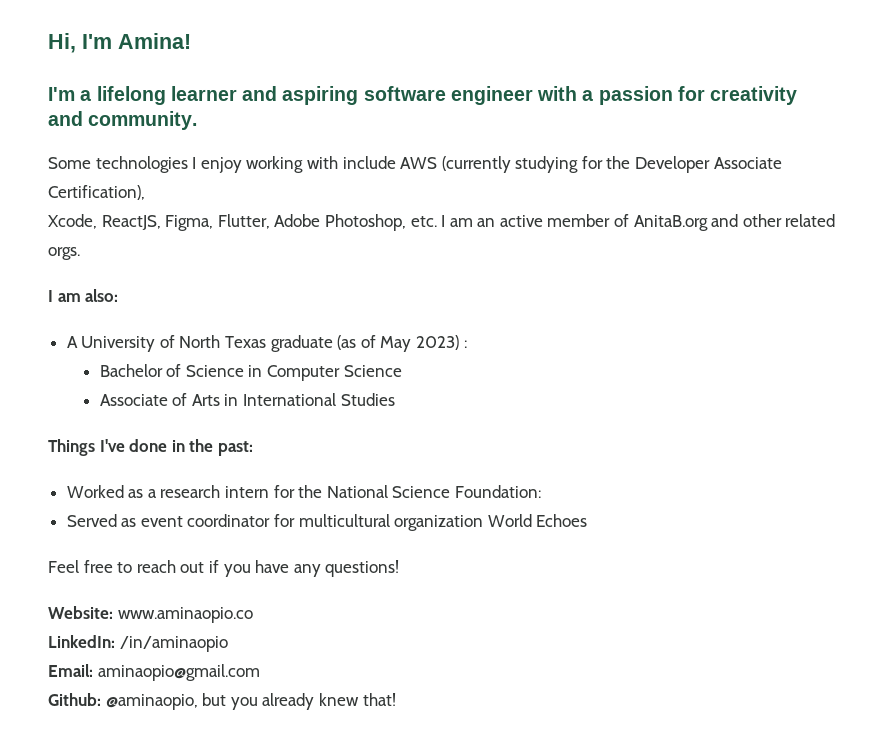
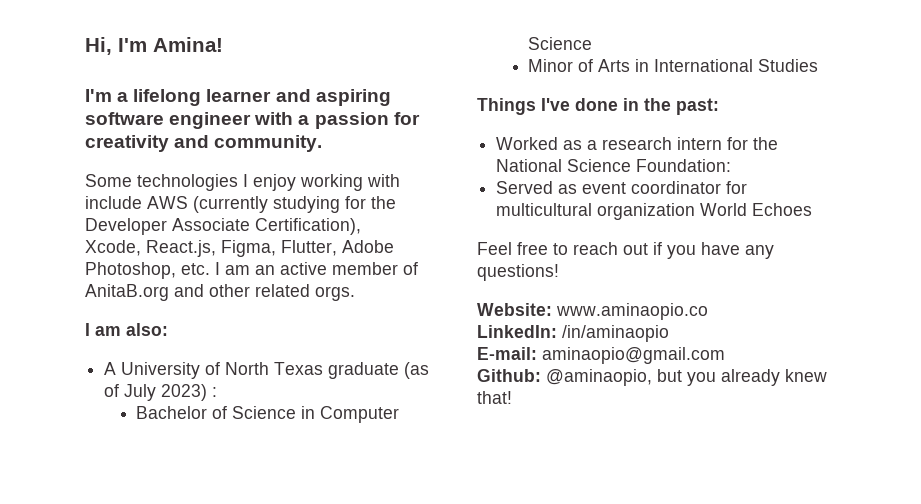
[101,215,161,230] ReactJS, -> [146,240,216,257] React.js,
[380,336,412,352] May -> [124,384,157,401] July
[99,394,168,406] Associate -> [528,59,574,72] Minor
[48,664,93,677] Email: -> [477,347,537,360] E-mail:

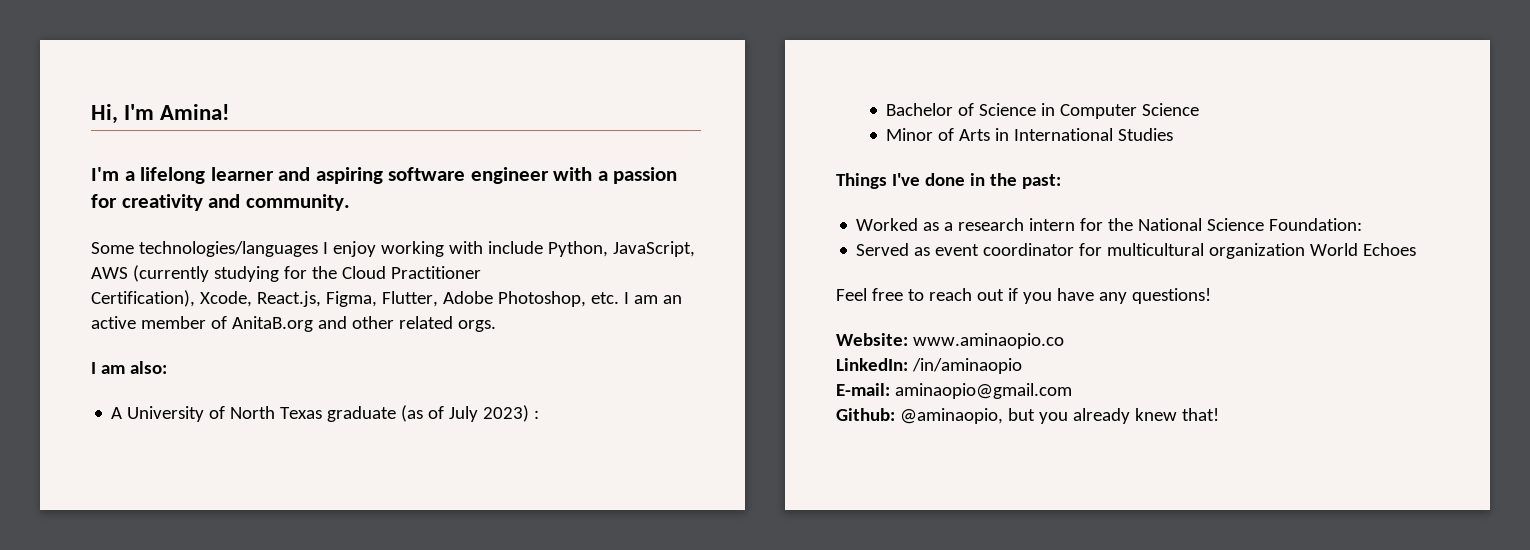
[137,174,238,191] technologies -> [138,241,318,257] technologies/languages
(142, 202) none -> [547,241,695,257] Python, JavaScript,
[85,218,250,235] Developer Associate -> [341,266,481,279] Cloud Practitioner //
(361, 226) // -> (195, 298) none

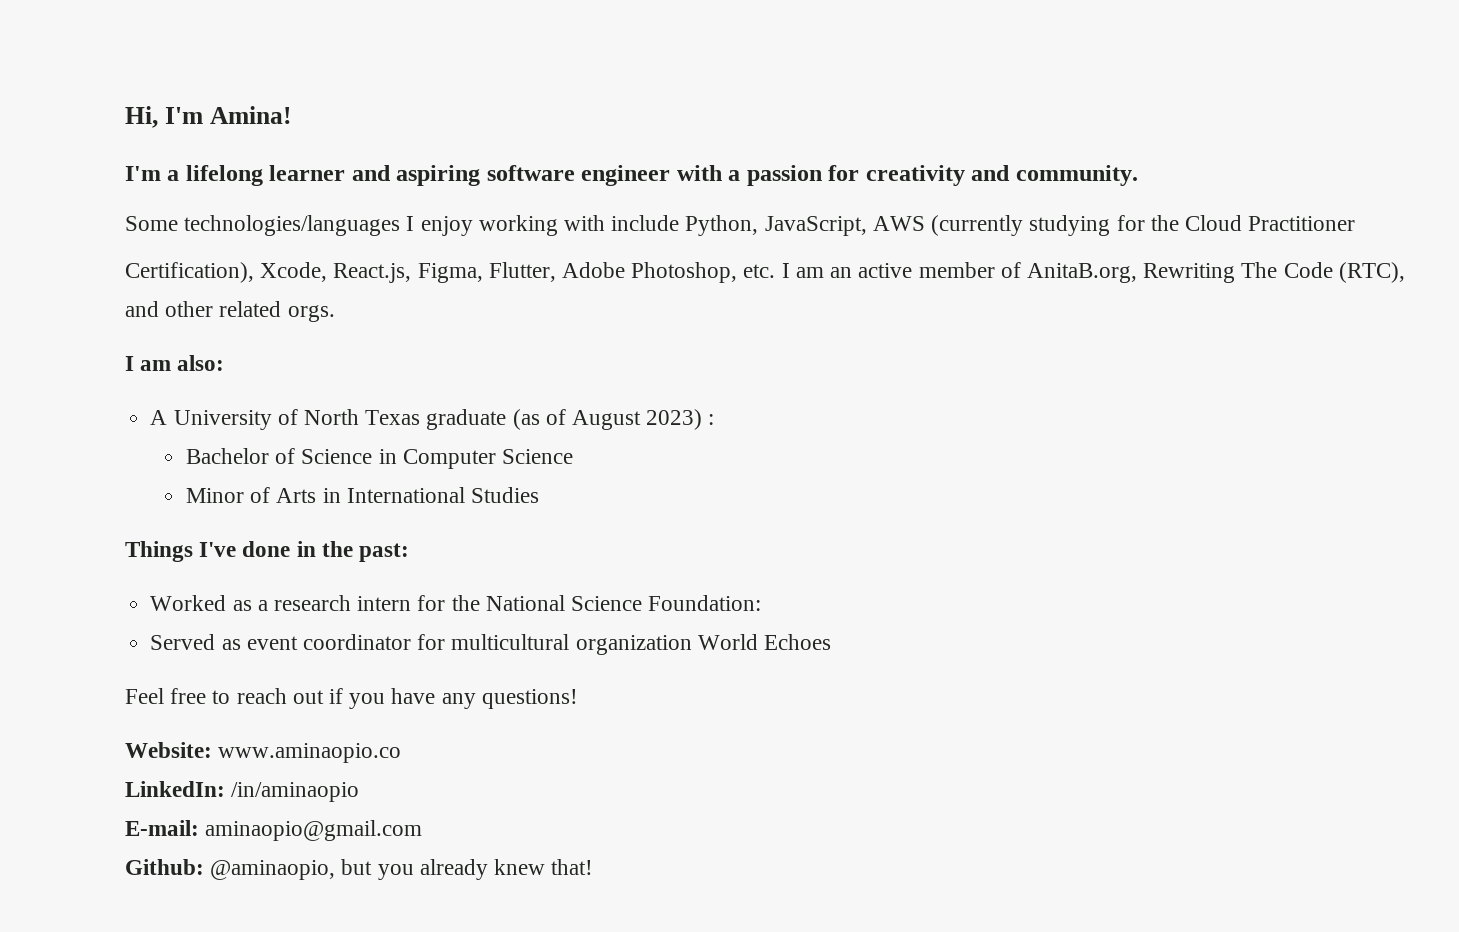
[231,316,313,332] AnitaB.org -> [1026,262,1405,283] AnitaB.org, Rewriting The Code (RTC),
[449,406,479,422] July -> [571,410,641,430] August

